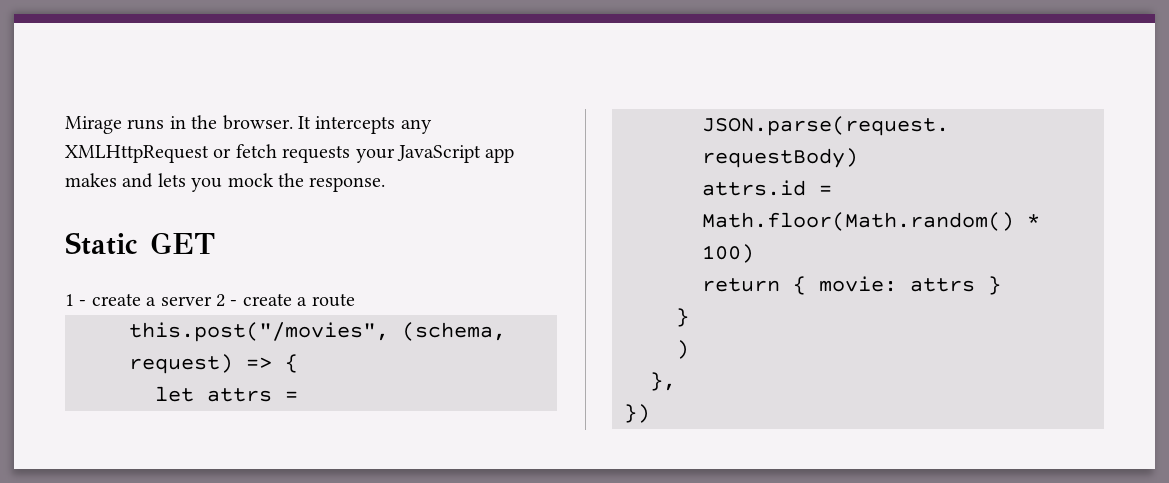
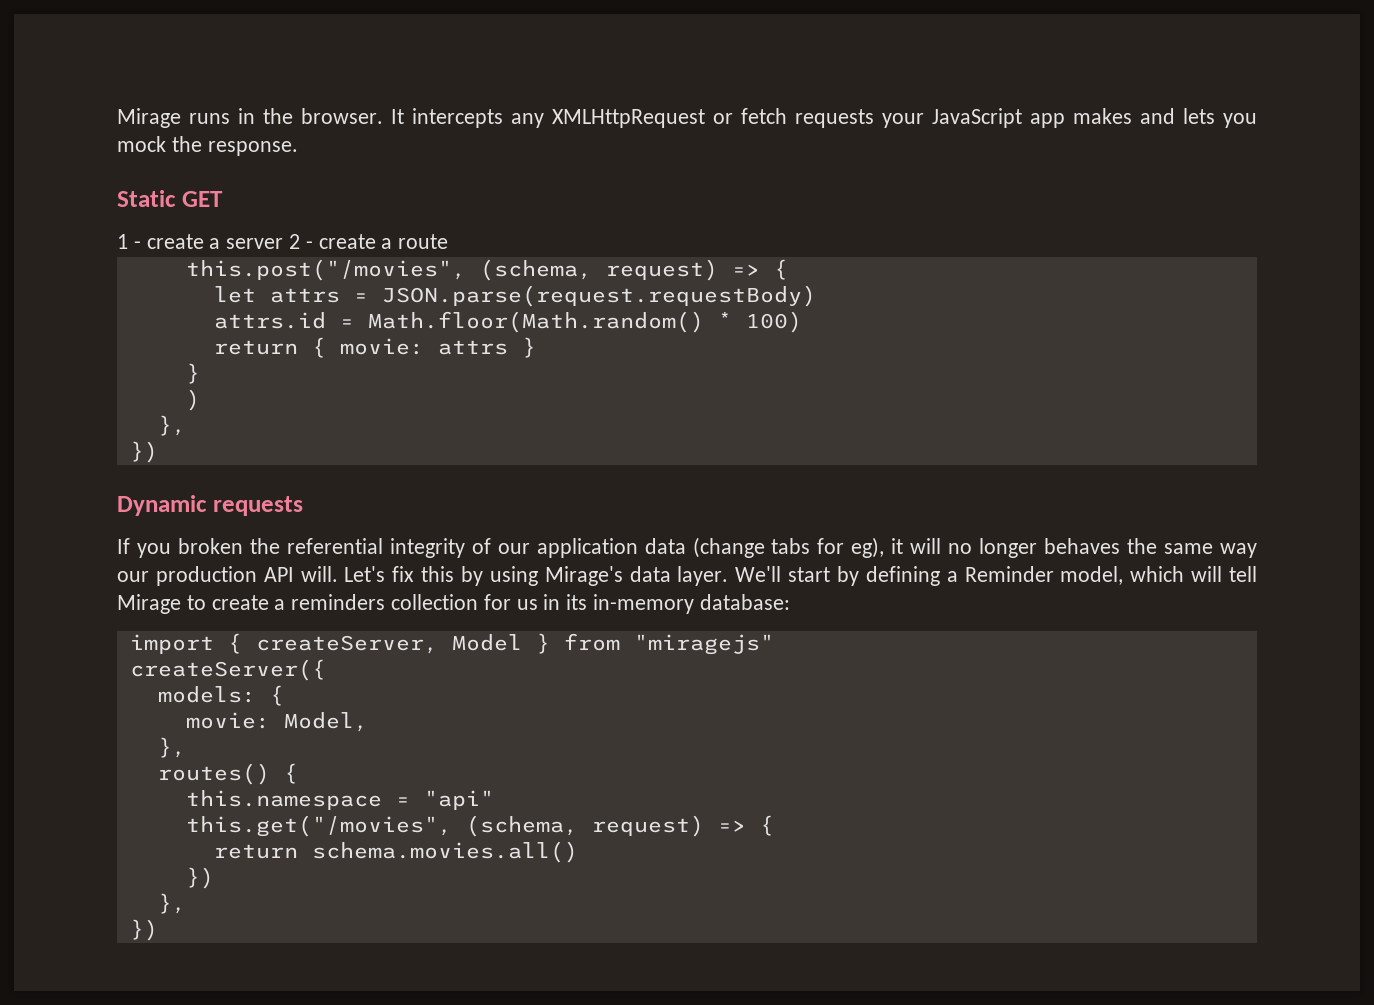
(650, 413) none -> [117,495,303,516] [117,537,1258,558] [117,566,1258,586] [117,594,790,614] [129,633,774,655] [129,659,326,681] [157,685,284,706] [185,712,368,732] [157,737,186,758] [157,763,298,785] [185,790,494,810] [185,815,774,837] [213,841,578,863] [185,867,214,889] [157,893,186,914] [129,919,158,941] // Dynamic requests // If you broken the referential integrity of our application data (change tabs for eg), it will no longer behaves the same way our production API will. Let's fix this by using Mirage's data layer. We'll start by defining a Reminder model, which will tell Mirage to create a reminders collection for us in its in-memory database: // import { createServer, Model } from "miragejs" // createServer({ // models: { // movie: Model, // }, // routes() { // this.namespace = "api" // this.get("/movies", (schema, request) => { // return schema.movies.all() // }) // }, // })

